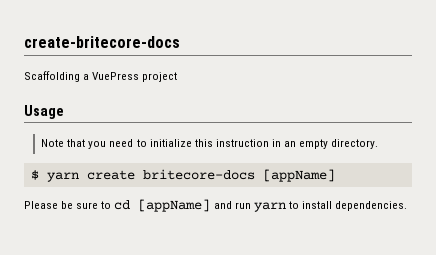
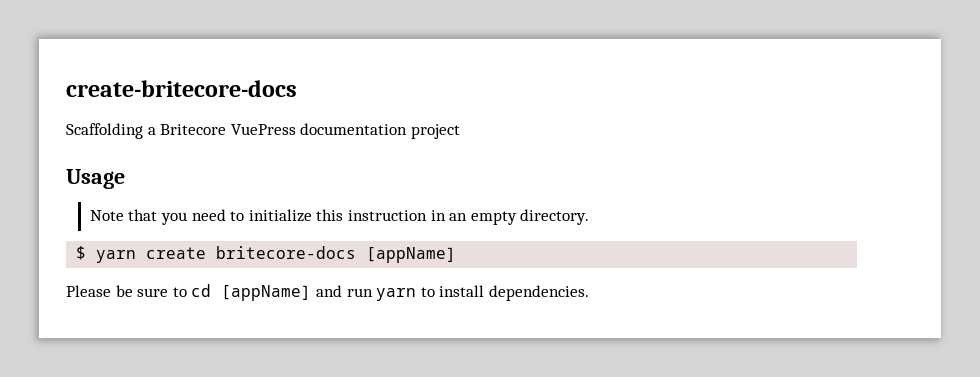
[92,72,140,80] VuePress -> [160,123,408,135] Britecore VuePress documentation

